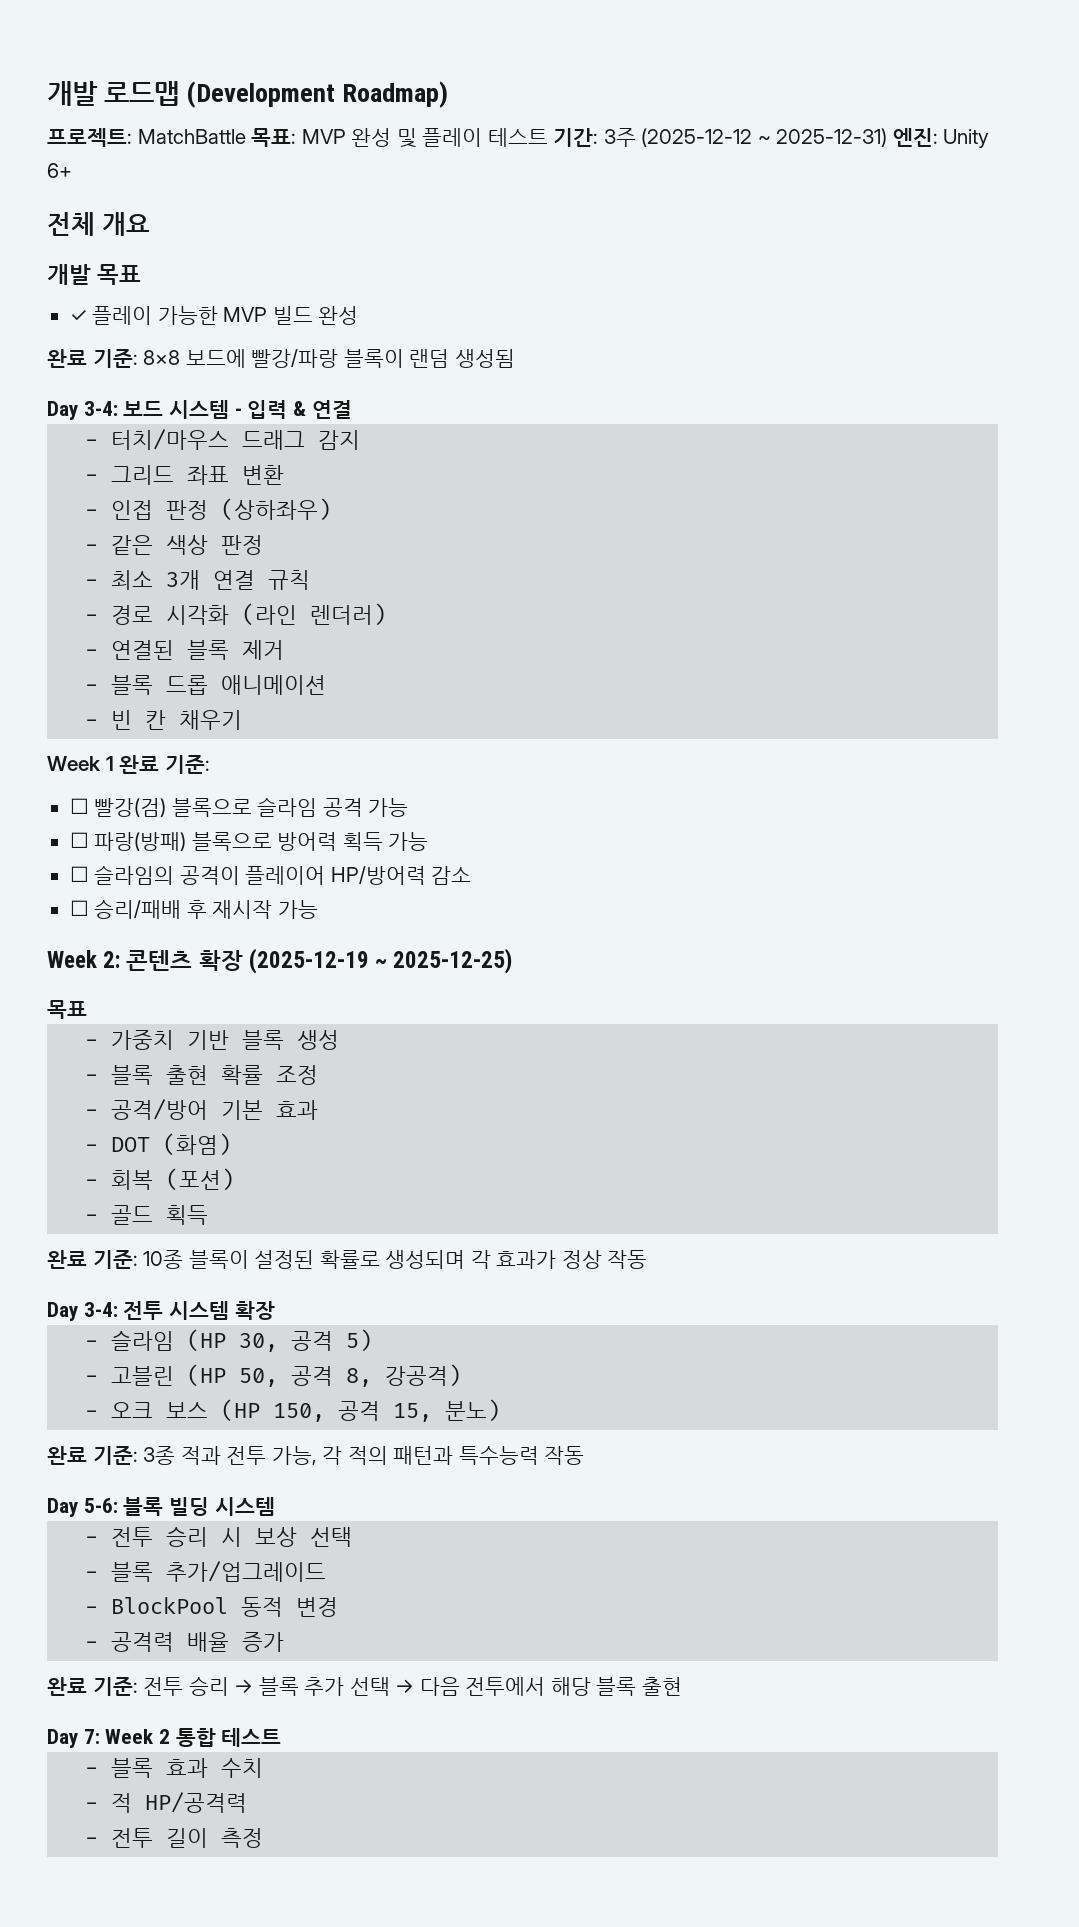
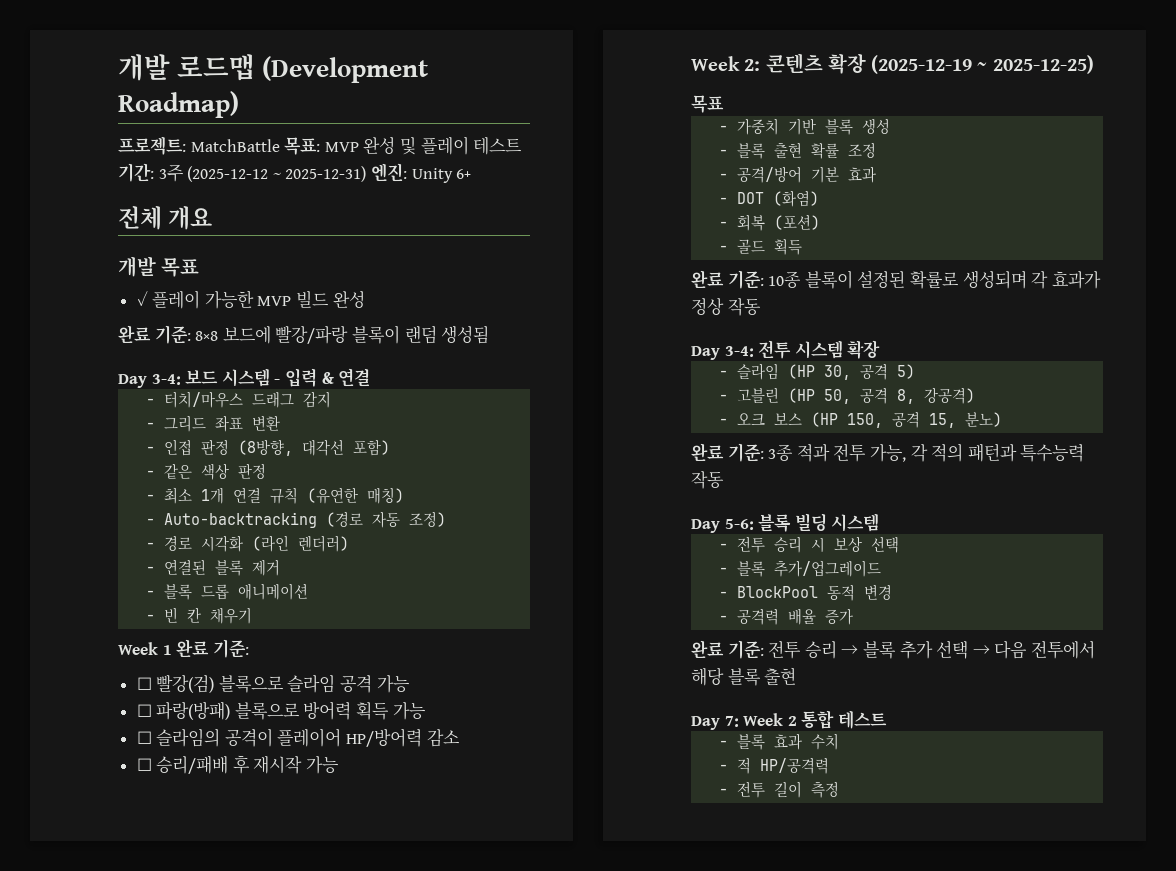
[221,498,332,521] (상하좌우) -> [238,439,391,456] (8방향, 대각선 포함)
[166,570,201,590] 3개 -> [201,487,225,504] 1개
(311, 580) none -> [307,487,405,504] [146,511,447,528] (유연한 매칭) // - Auto-backtracking (경로 자동 조정)

